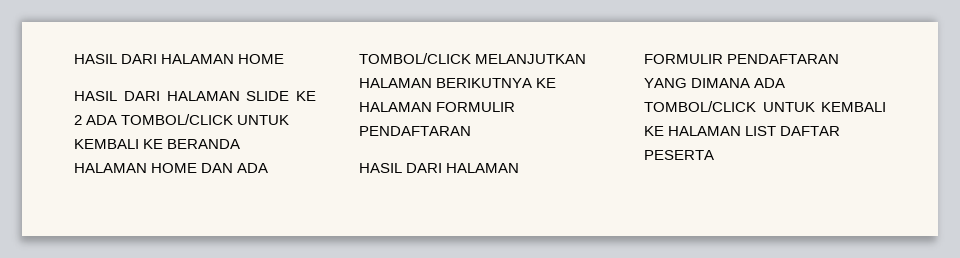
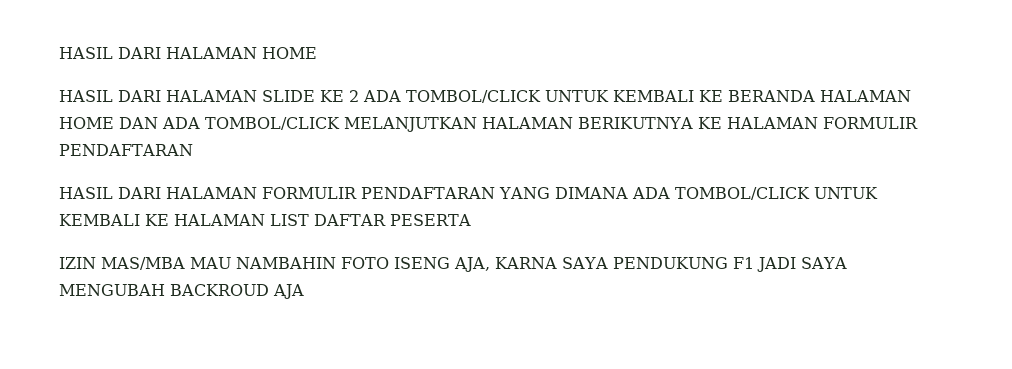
(714, 155) none -> [59,257,847,272] [59,284,304,299] // IZIN MAS/MBA MAU NAMBAHIN FOTO ISENG AJA, KARNA SAYA PENDUKUNG F1 JADI SAYA MENGUBAH BACKROUD AJA

